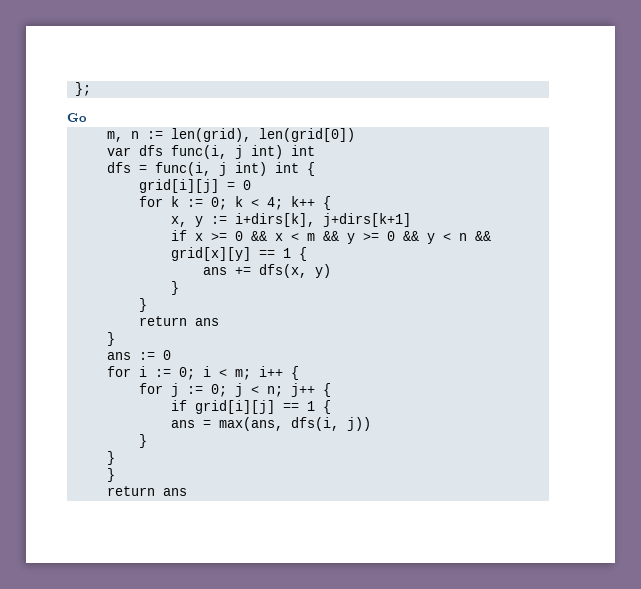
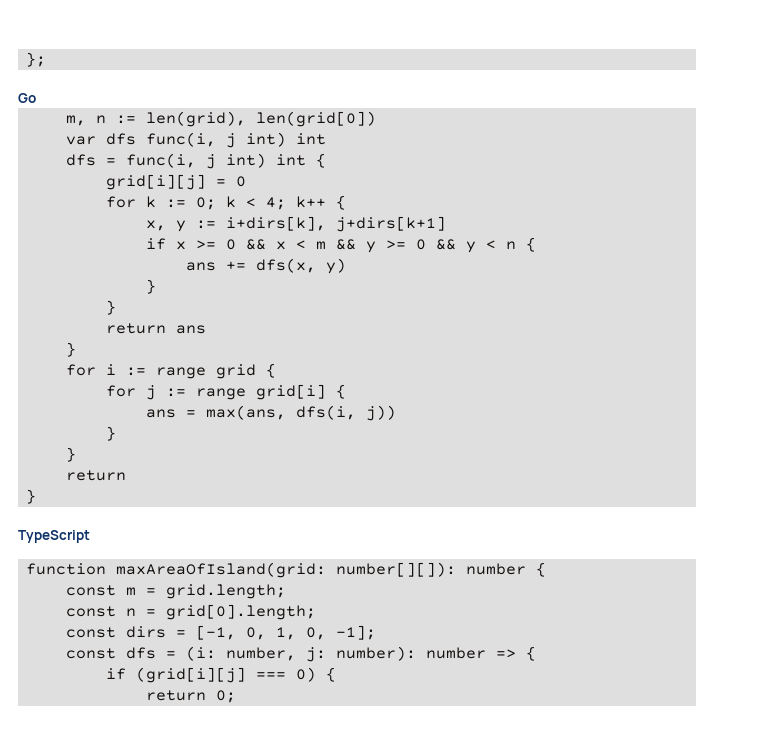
[474,231,491,241] [170,247,291,261] && grid[x][y] == 1 -> (517, 245) none
[106,350,171,360] // ans := 0 -> (77, 349) none
[178,366,283,380] 0; i < m; i++ -> [156,364,257,379] range grid
[210,383,331,397] [170,400,315,414] 0; j < n; j++ { // if grid[i][j] == 1 -> [196,384,327,400] range grid[i]
[106,468,115,482] [106,486,187,496] // } // return ans -> [66,470,127,481] [26,489,37,504] [18,530,90,543] [26,562,547,578] [66,584,287,599] [66,604,317,620] [66,625,377,640] [66,646,537,662] [106,667,337,683] [146,690,237,703] // return // } // TypeScript // function maxAreaOfIsland(grid: number[][]): number { // const m = grid.length; // const n = grid[0].length; // const dirs = [-1, 0, 1, 0, -1]; // const dfs = (i: number, j: number): number => { // if (grid[i][j] === 0) { // return 0;

